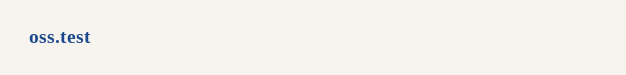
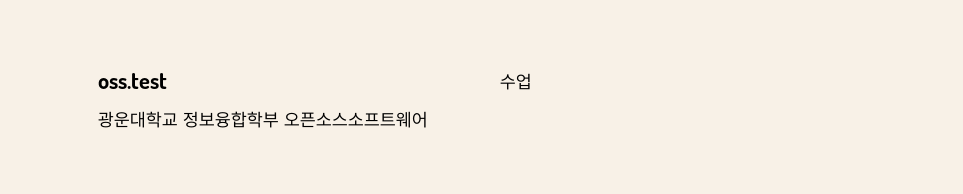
(91, 37) none -> [98,111,428,128] [500,73,532,90] // 광운대학교 정보융합학부 오픈소스소프트웨어 수업

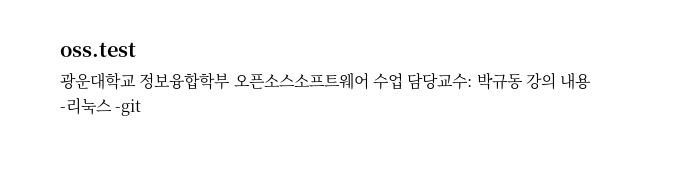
(532, 81) none -> [407,72,592,90] [60,97,142,116] 담당교수: 박규동 강의 내용 -리눅스 -git

